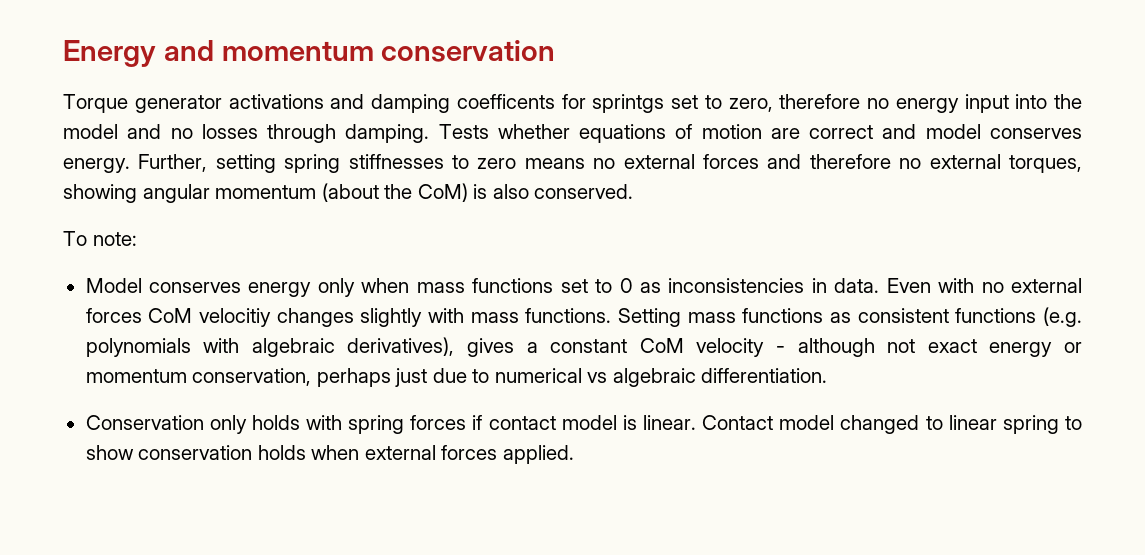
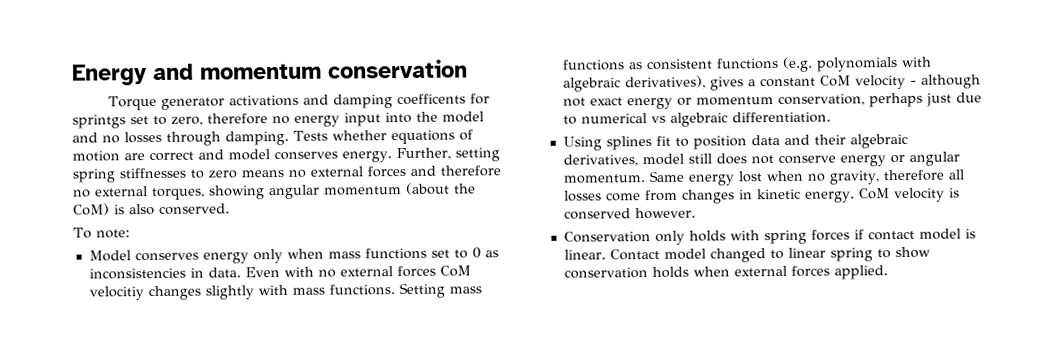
(828, 375) none -> [562,133,908,151] [562,151,960,167] [562,169,964,186] [563,187,960,204] [563,207,696,220] // Using splines fit to position data and their algebraic derivatives, model still does not conserve energy or angular momentum. Same energy lost when no gravity, therefore all losses come from changes in kinetic energy. CoM velocity is conserved however.

